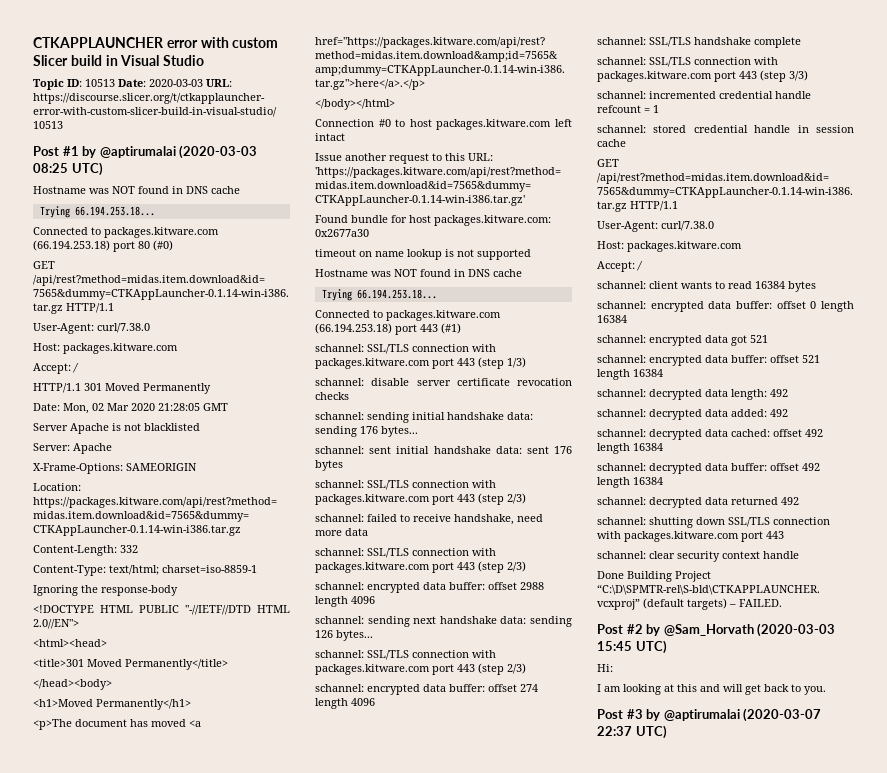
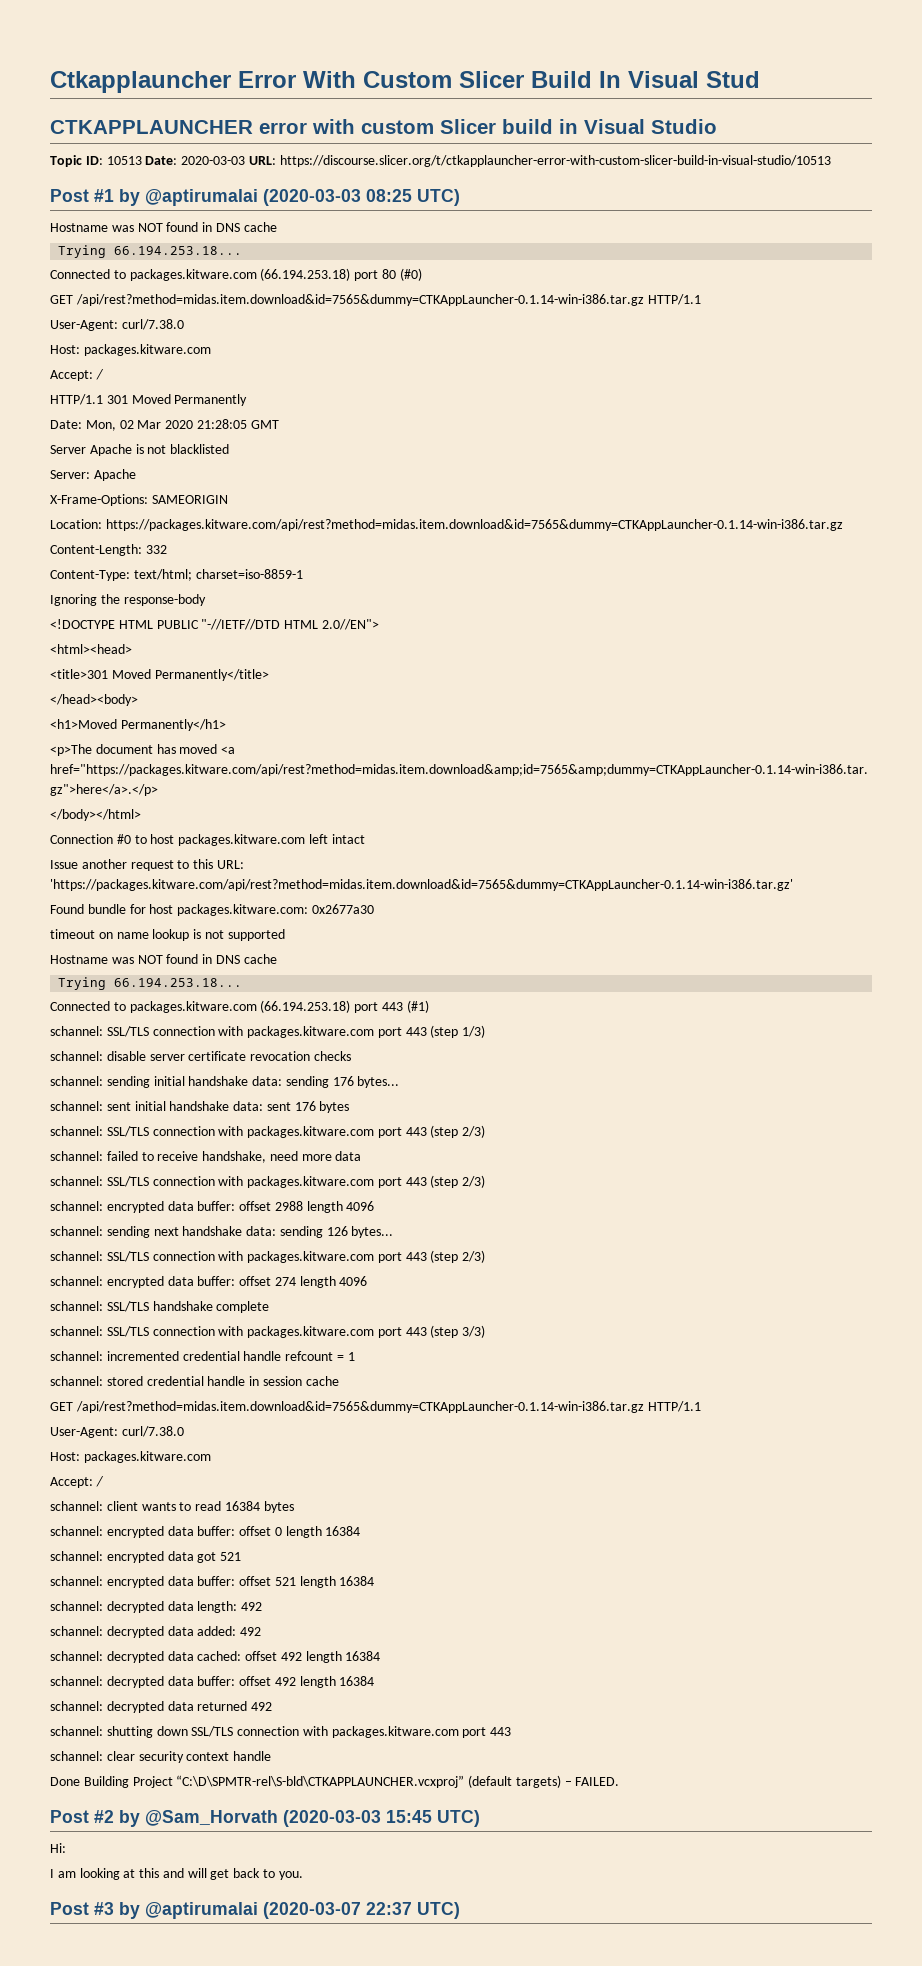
(33, 42) none -> [50,71,760,93] Ctkapplauncher Error With Custom Slicer Build In Visual Stud //

